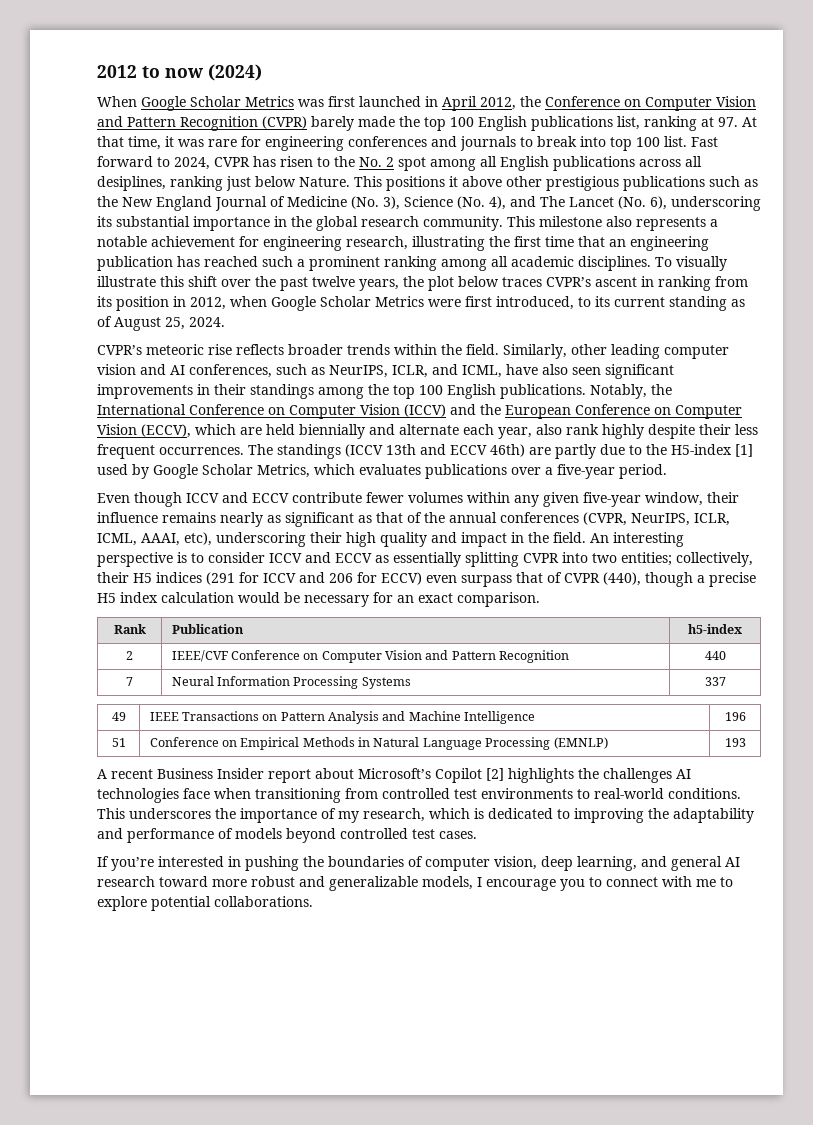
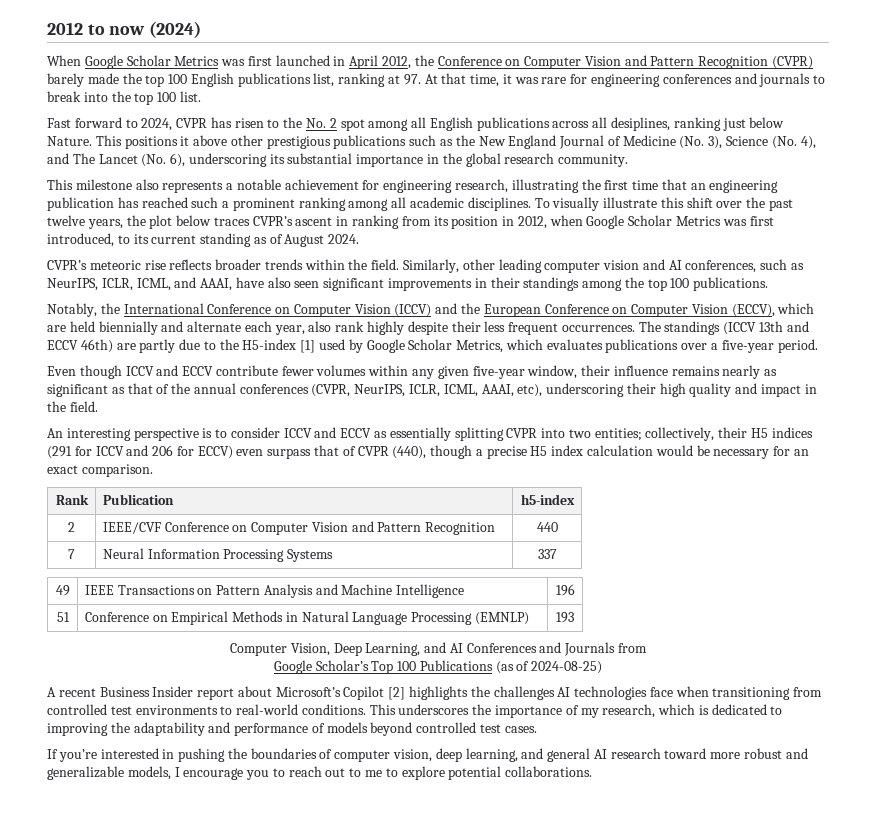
(606, 141) none -> [111,91,131,102] the
(687, 141) none -> (201, 96) //
(503, 223) none -> (629, 160) //
[428,299,461,307] were -> [722,219,747,226] was
[165,317,185,330] 25, -> (325, 240) none
[432,364,502,378] and ICML, -> [136,277,233,291] ICML, and AAAI,
[447,384,496,399] English -> (690, 283) none
(586, 391) none -> (769, 284) //
(586, 537) none -> (98, 406) //
(746, 742) none -> [229,642,648,656] [273,660,603,674] // Computer Vision, Deep Learning, and AI Conferences and Journals from // Google Scholar’s Top 100 Publications (as of 2024-08-25)
[606,876,692,887] connect with -> [288,766,362,777] reach out to

